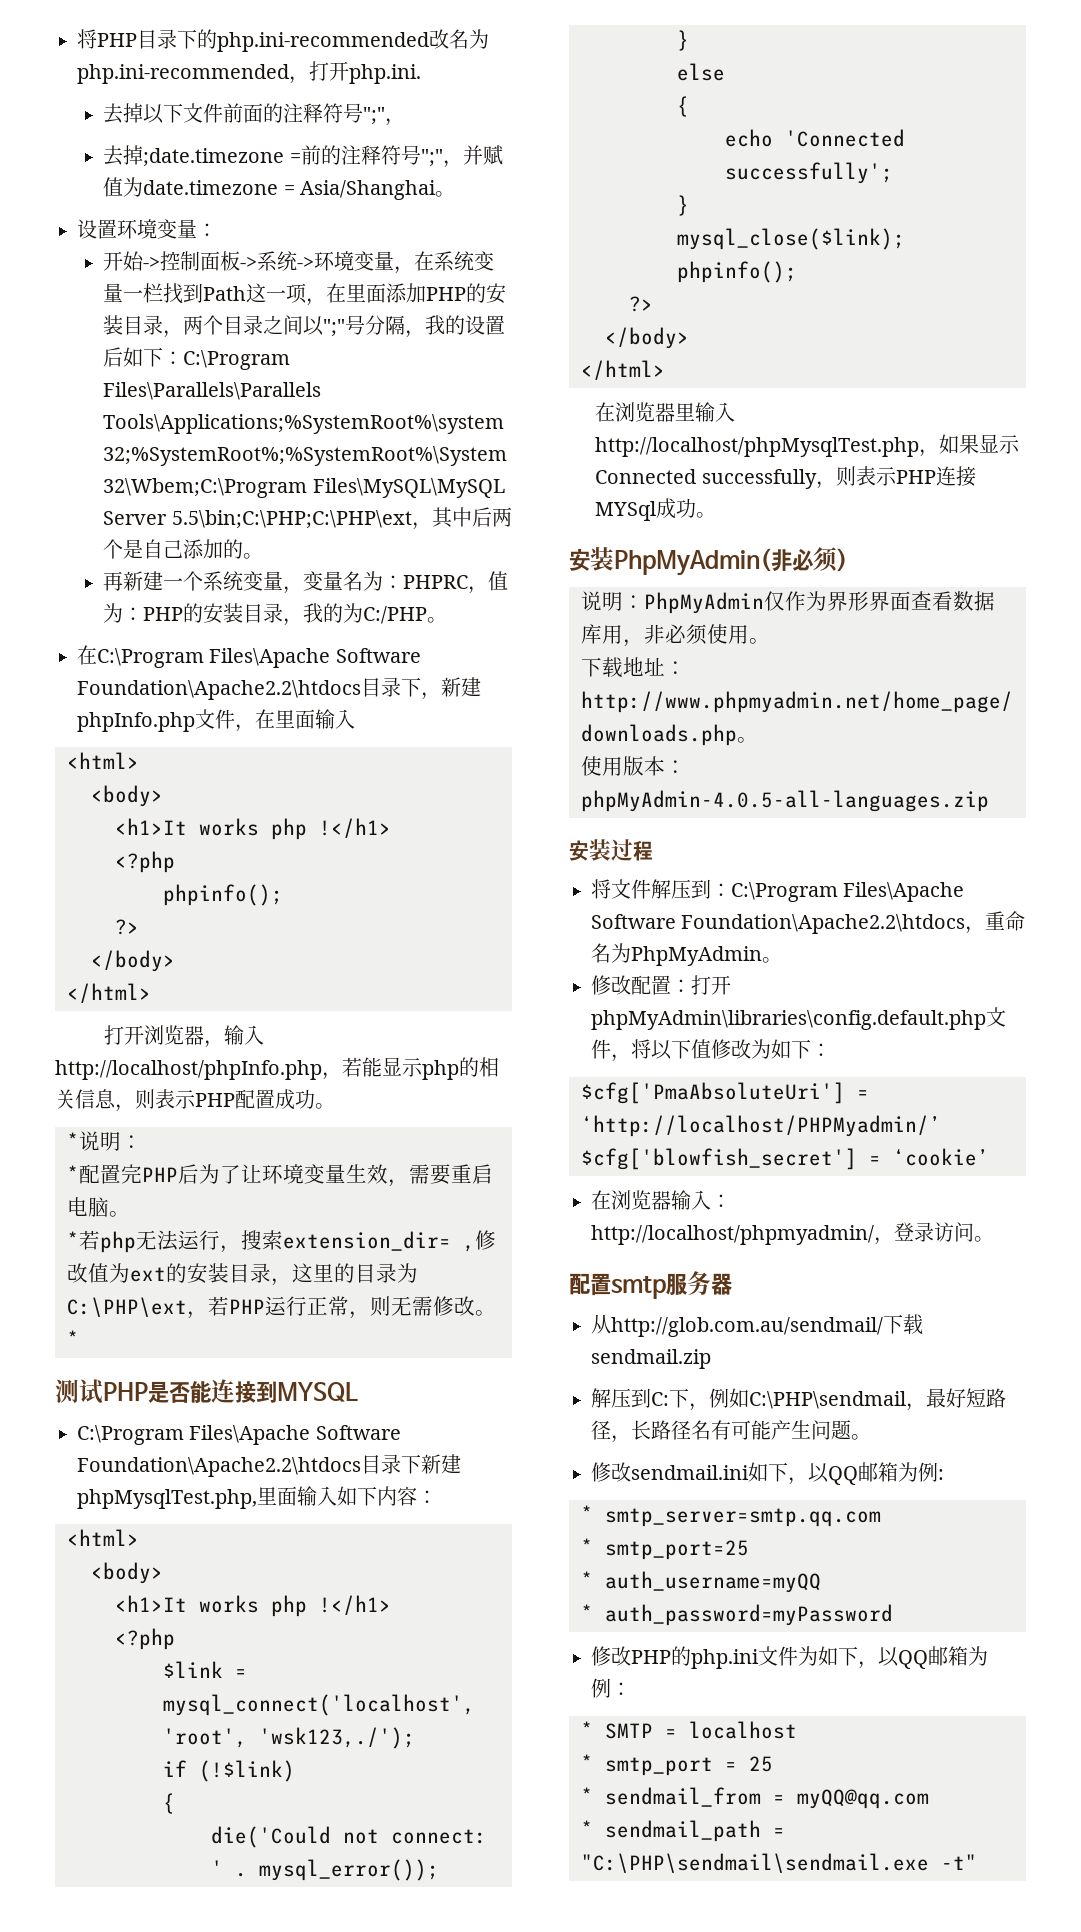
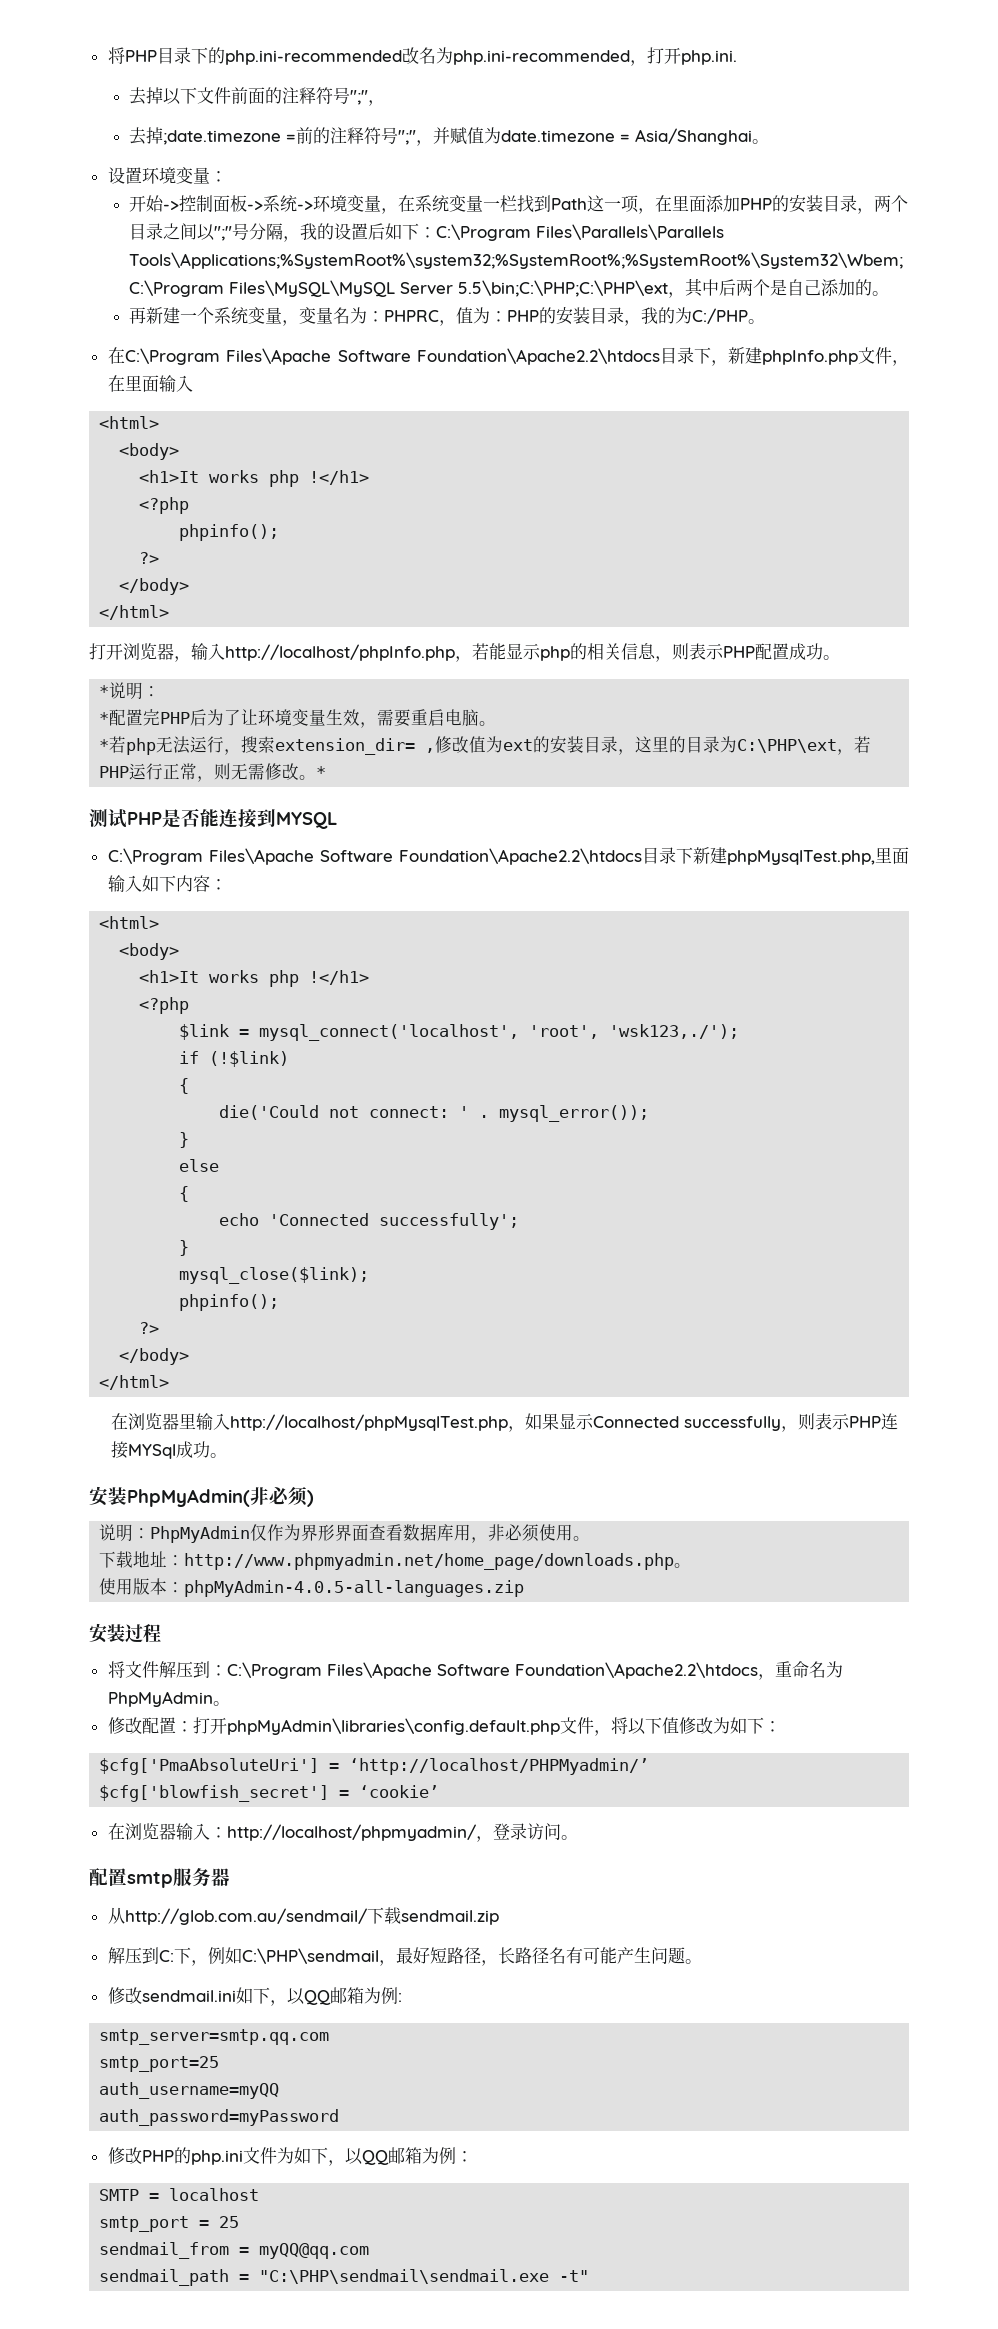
[581,1505,593,1522] * -> (402, 1997) none
[581,1538,593,1555] * -> (330, 2037) none
[581,1571,593,1588] * -> (220, 2064) none
[581,1604,593,1621] * -> (280, 2090) none
[581,1721,593,1738] * -> (473, 2156) none
[581,1754,593,1771] * -> (260, 2194) none
[581,1787,593,1804] * -> (240, 2222) none
[581,1820,593,1837] * -> (370, 2251) none

